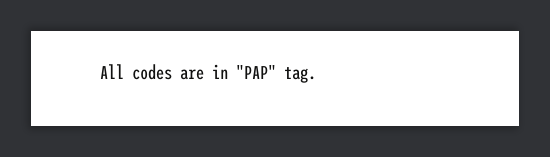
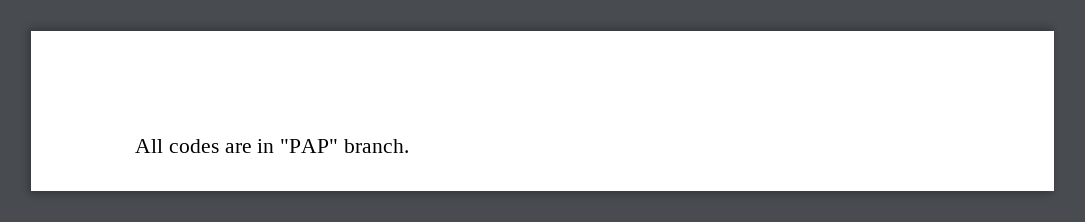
[284,67,316,83] tag. -> [344,139,410,153] branch.

